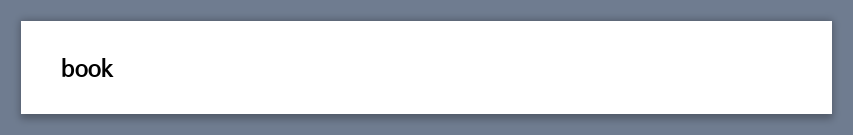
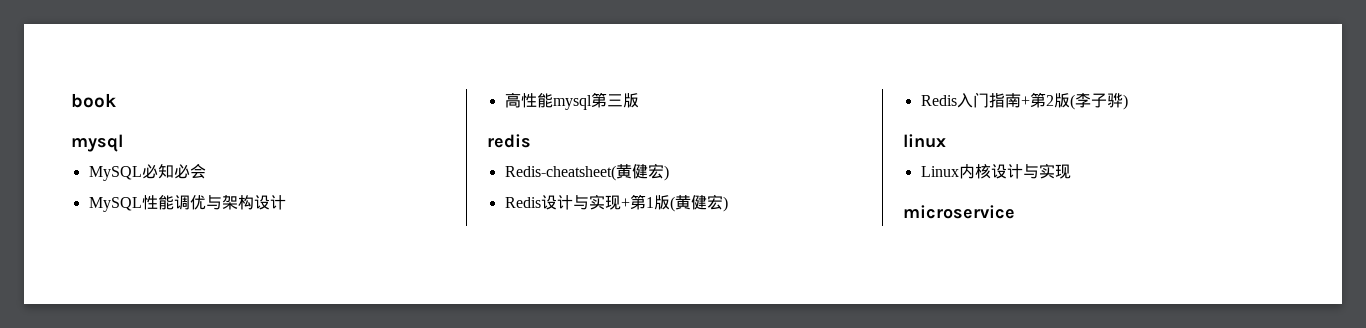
(114, 67) none -> [71,134,123,152] [88,163,206,181] [88,195,286,212] [504,92,639,110] [487,134,531,148] [504,163,669,181] [504,194,728,212] [920,92,1128,110] [903,134,946,148] [920,163,1071,179] [903,205,1015,219] // mysql // MySQL必知必会 // MySQL性能调优与架构设计 // 高性能mysql第三版 // redis // Redis-cheatsheet(黄健宏) // Redis设计与实现+第1版(黄健宏) // Redis入门指南+第2版(李子骅) // linux // Linux内核设计与实现 // microservice

